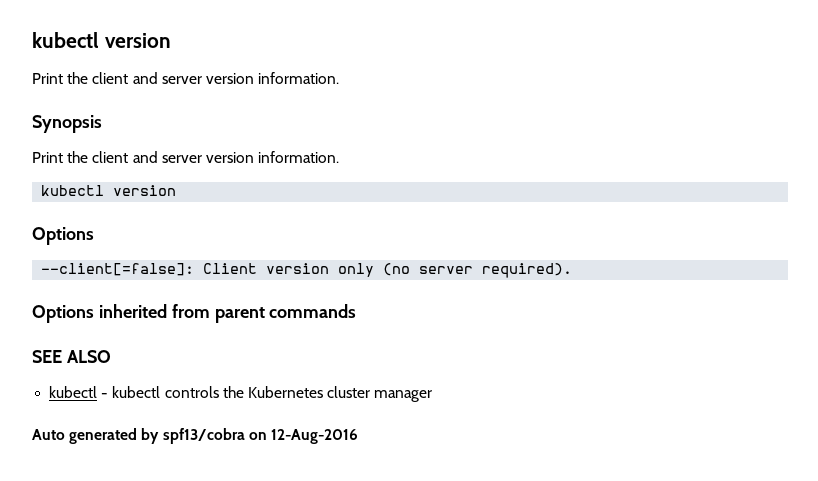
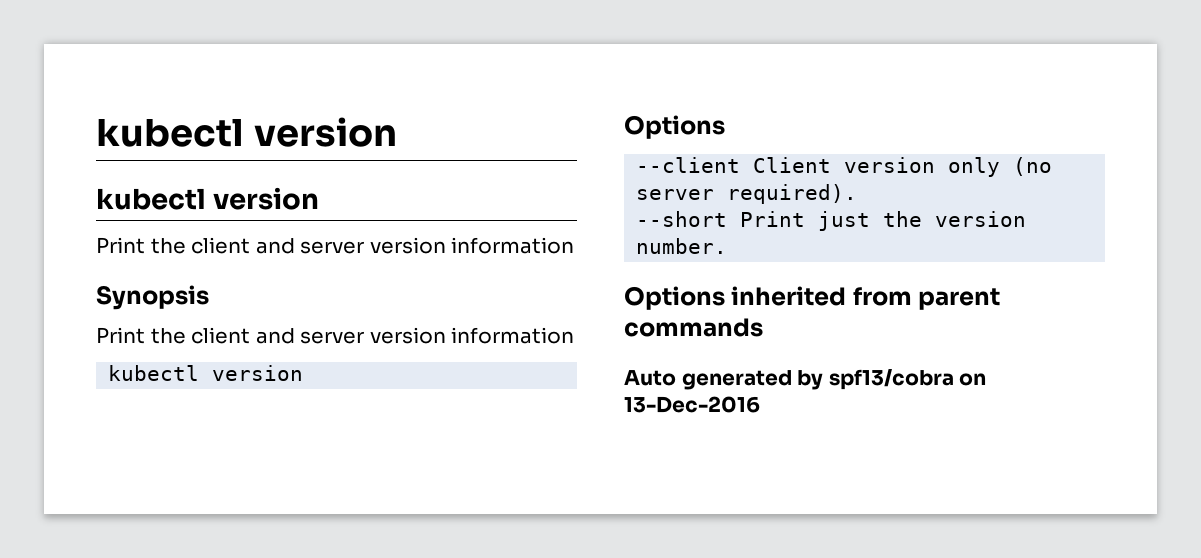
[32,32,171,48] [32,72,340,84] kubectl version // Print the client and server version information. -> [96,117,397,147] [96,187,320,210] [96,237,575,254] kubectl version // kubectl version // Print the client and server version information
[258,151,340,163] information. -> [451,327,575,344] information
[41,263,195,276] --client[=false]: -> [636,157,741,173] --client
(573, 270) none -> [636,211,1027,231] [636,238,728,254] // --short Print just the version number.
[32,350,111,363] [49,386,433,402] // SEE ALSO // kubectl - kubectl controls the Kubernetes cluster manager -> (763, 327) none
[270,429,358,444] 12-Aug-2016 -> [624,396,760,413] 13-Dec-2016

